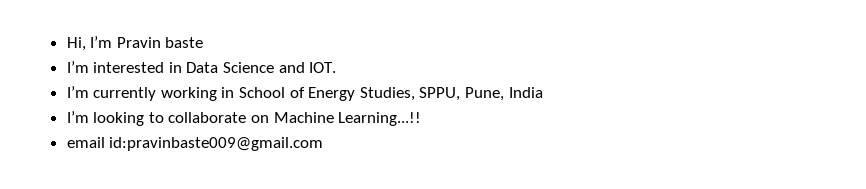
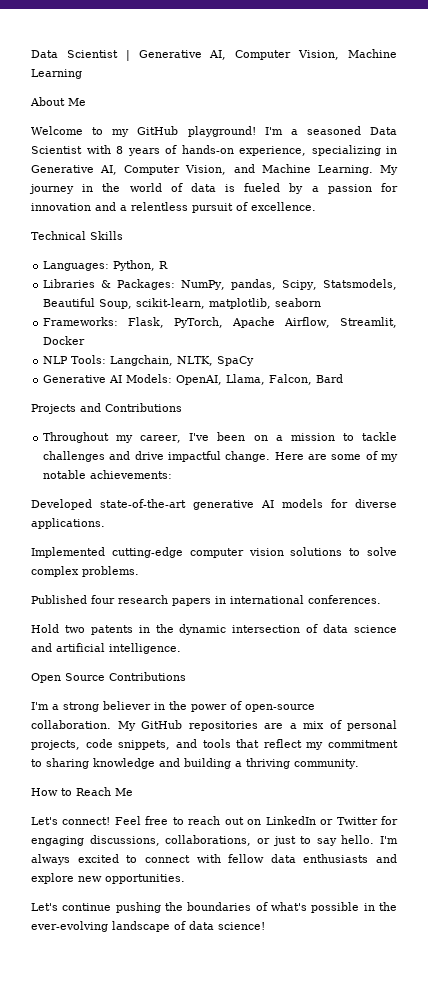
[66,36,204,51] [66,61,337,73] [66,86,543,101] [66,111,422,126] [66,137,324,151] Hi, I’m Pravin baste // I’m interested in Data Science and IOT. // I’m currently working in School of Energy Studies, SPPU, Pune, India // I’m looking to collaborate on Machine Learning...!! // email id:pravinbaste009@gmail.com -> [31,49,397,61] [31,69,82,79] [30,97,86,106] [31,126,397,137] [31,145,397,156] [31,164,398,175] [29,183,399,194] [31,202,316,213] [31,231,123,240] [43,260,169,271] [43,279,397,290] [43,298,322,309] [43,317,397,328] [43,336,86,345] [43,355,255,366] [43,374,344,385] [31,403,182,414] [43,432,397,443] [43,451,398,462] [43,470,173,479] [31,499,397,510] [31,518,105,529] [31,547,397,558] [31,566,139,577] [31,595,381,606] [31,624,398,635] [31,643,181,654] [31,672,186,683] [31,701,315,712] [31,720,397,731] [31,739,398,750] [31,758,359,769] [31,787,133,796] [31,816,399,825] [31,835,398,846] [31,854,397,865] [31,873,185,884] [31,902,397,913] [31,921,265,932] Data Scientist | Generative AI, Computer Vision, Machine Learning // About Me // Welcome to my GitHub playground! I'm a seasoned Data Scientist with 8 years of hands-on experience, specializing in Generative AI, Computer Vision, and Machine Learning. My journey in the world of data is fueled by a passion for innovation and a relentless pursuit of excellence. // Technical Skills // Languages: Python, R // Libraries & Packages: NumPy, pandas, Scipy, Statsmodels, Beautiful Soup, scikit-learn, matplotlib, seaborn // Frameworks: Flask, PyTorch, Apache Airflow, Streamlit, Docker // NLP Tools: Langchain, NLTK, SpaCy // Generative AI Models: OpenAI, Llama, Falcon, Bard // Projects and Contributions // Throughout my career, I've been on a mission to tackle challenges and drive impactful change. Here are some of my notable achievements: // Developed state-of-the-art generative AI models for diverse applications. // Implemented cutting-edge computer vision solutions to solve complex problems. // Published four research papers in international conferences. // Hold two patents in the dynamic intersection of data science and artificial intelligence. // Open Source Contributions // I'm a strong believer in the power of open-source collaboration. My GitHub repositories are a mix of personal projects, code snippets, and tools that reflect my commitment to sharing knowledge and building a thriving community. // How to Reach Me // Let's connect! Feel free to reach out on LinkedIn or Twitter for engaging discussions, collaborations, or just to say hello. I'm always excited to connect with fellow data enthusiasts and explore new opportunities. // Let's continue pushing the boundaries of what's possible in the ever-evolving landscape of data science!

